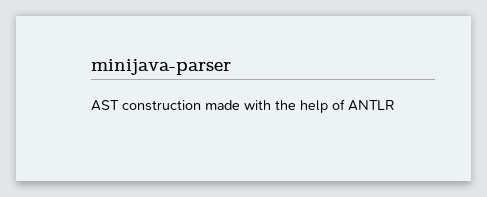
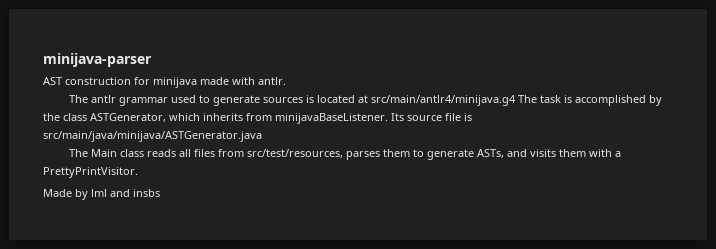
[205,99,395,113] made with the help of ANTLR -> [134,77,286,88] [69,95,663,106] [43,113,472,124] [43,131,262,142] [69,149,622,160] [43,167,138,178] [43,189,160,200] for minijava made with antlr. // The antlr grammar used to generate sources is located at src/main/antlr4/minijava.g4 The task is accomplished by the class ASTGenerator, which inherits from minijavaBaseListener. Its source file is src/main/java/minijava/ASTGenerator.java // The Main class reads all files from src/test/resources, parses them to generate ASTs, and visits them with a PrettyPrintVisitor. // Made by lml and insbs

